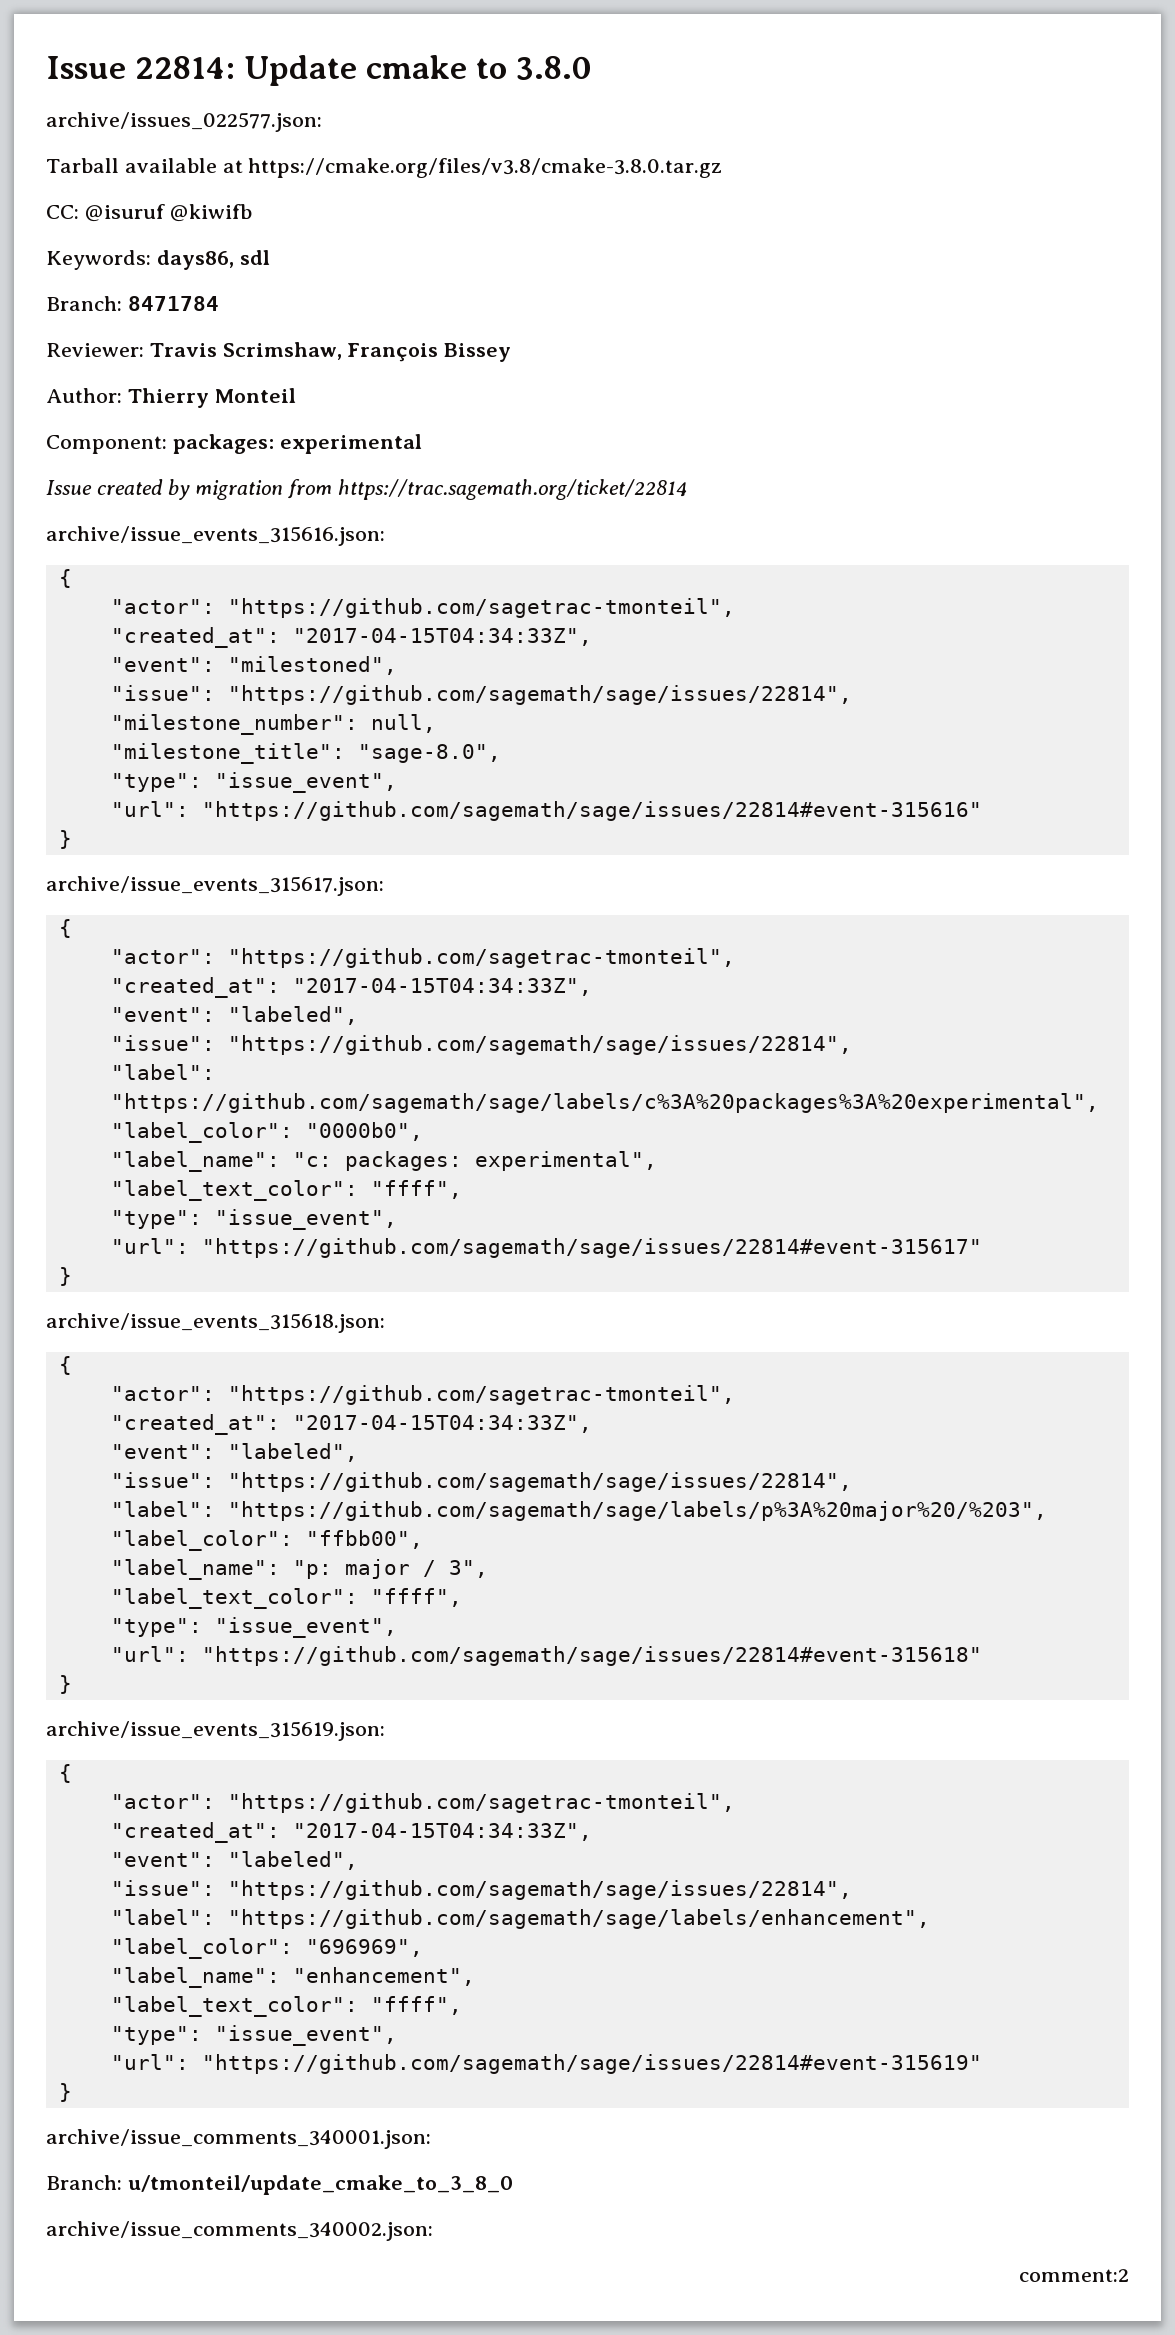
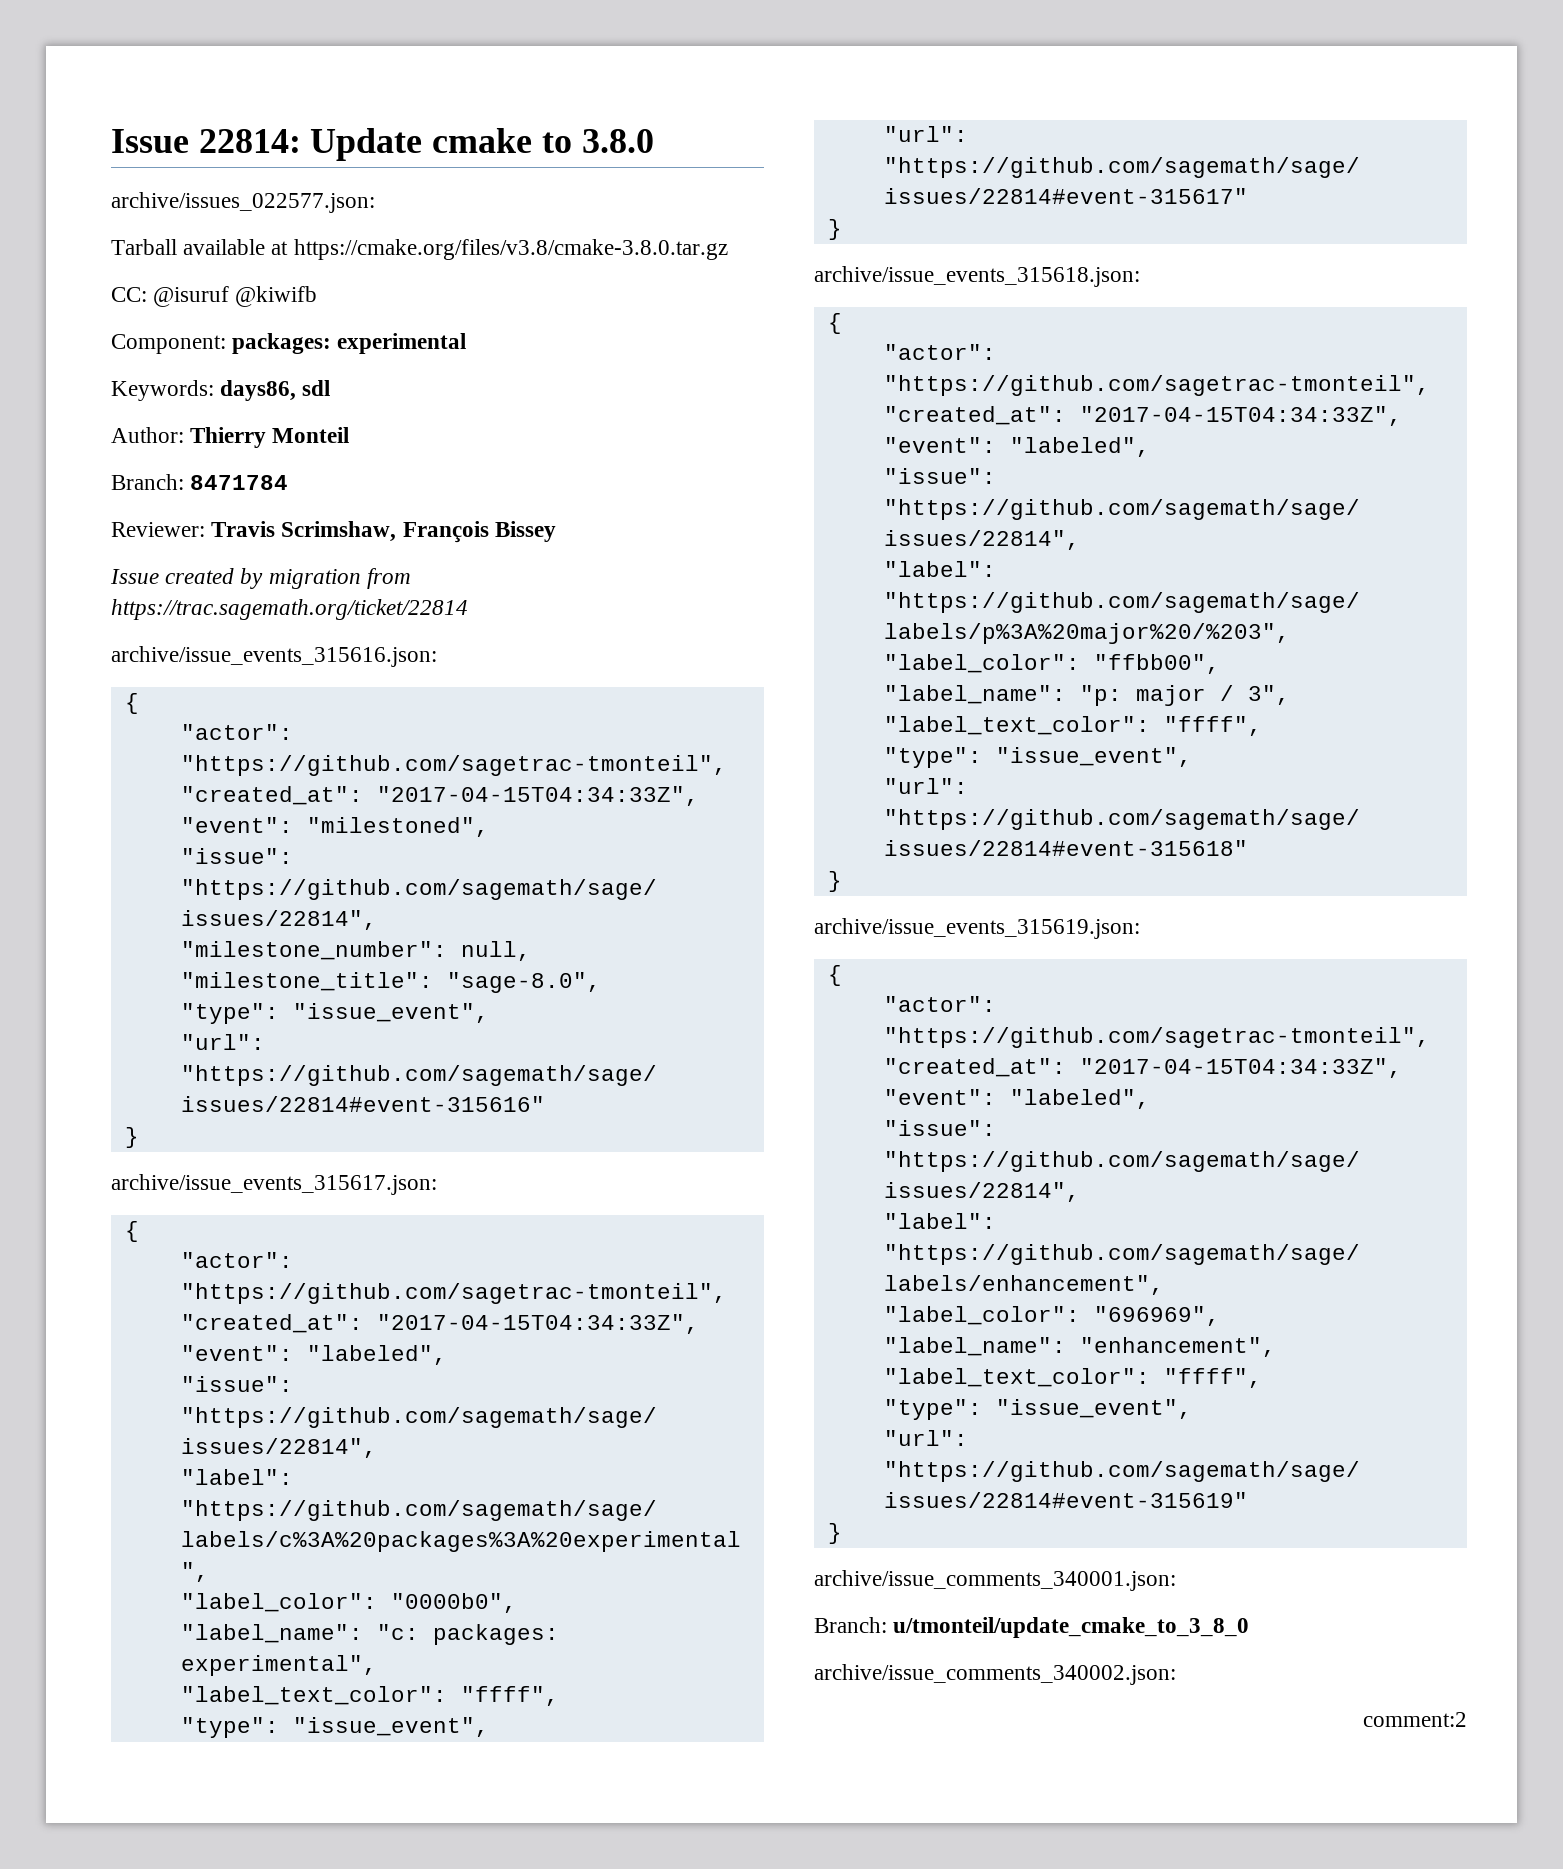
(252, 213) none -> [111,333,467,354] // Component: packages: experimental
(270, 257) none -> [111,427,350,448] // Author: Thierry Monteil
[46,388,296,408] [46,434,422,454] // Author: Thierry Monteil // Component: packages: experimental -> (556, 531) none

